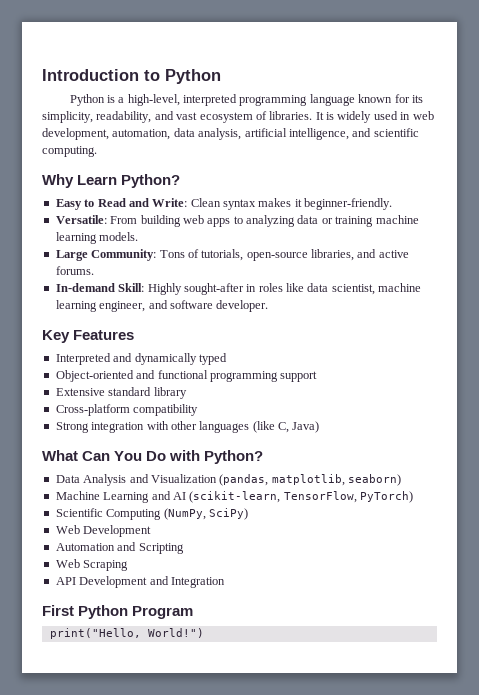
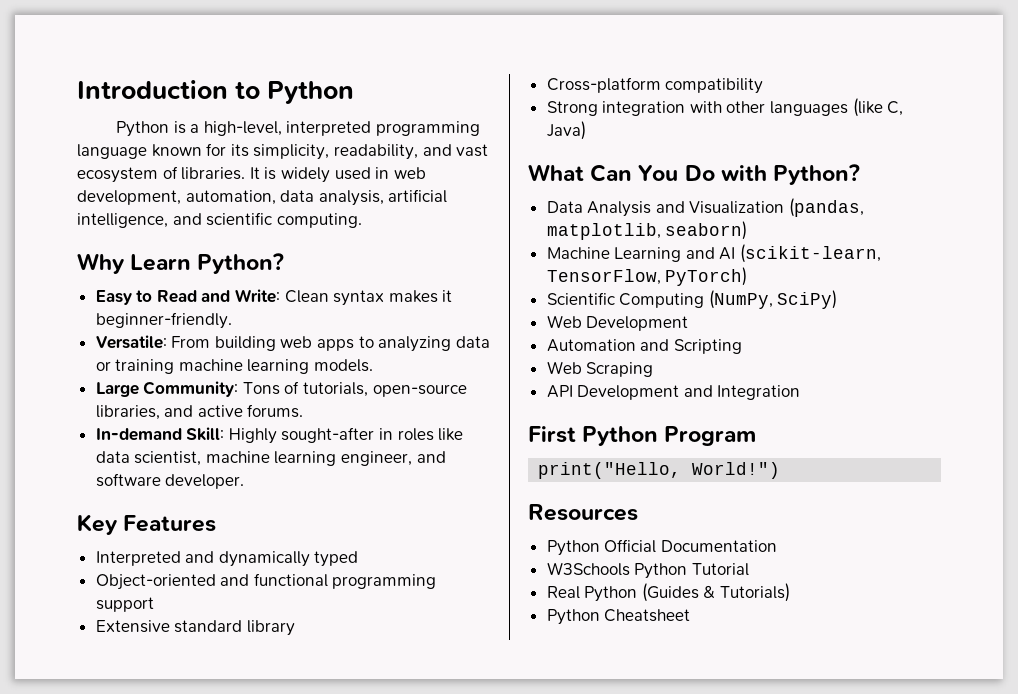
(204, 633) none -> [528,504,638,521] [546,539,777,556] [546,562,749,579] [546,583,791,602] [546,609,691,625] // Resources // Python Official Documentation // W3Schools Python Tutorial // Real Python (Guides & Tutorials) // Python Cheatsheet

